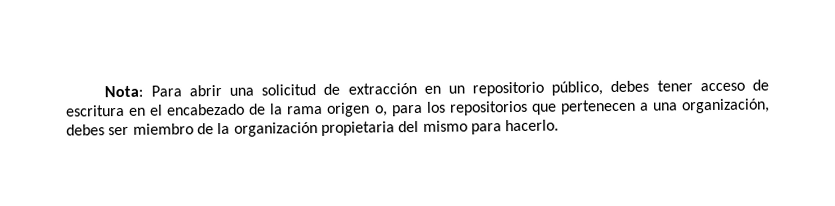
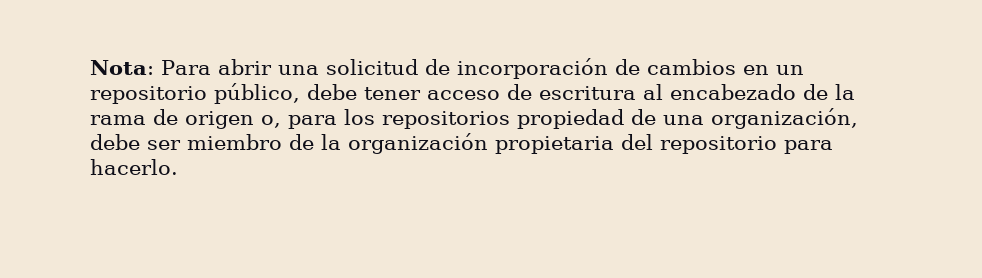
[347,83,417,95] extracción -> [456,58,736,79] incorporación de cambios
[610,80,650,93] debes -> [307,84,357,100] debe
[129,104,164,116] en el -> [643,84,663,100] al
(324, 110) none -> [153,109,178,125] de
[531,99,649,115] que pertenecen a -> [517,109,656,129] propiedad de
[66,124,105,136] debes -> [90,134,140,150] debe
[422,120,468,132] mismo -> [660,136,777,154] repositorio

